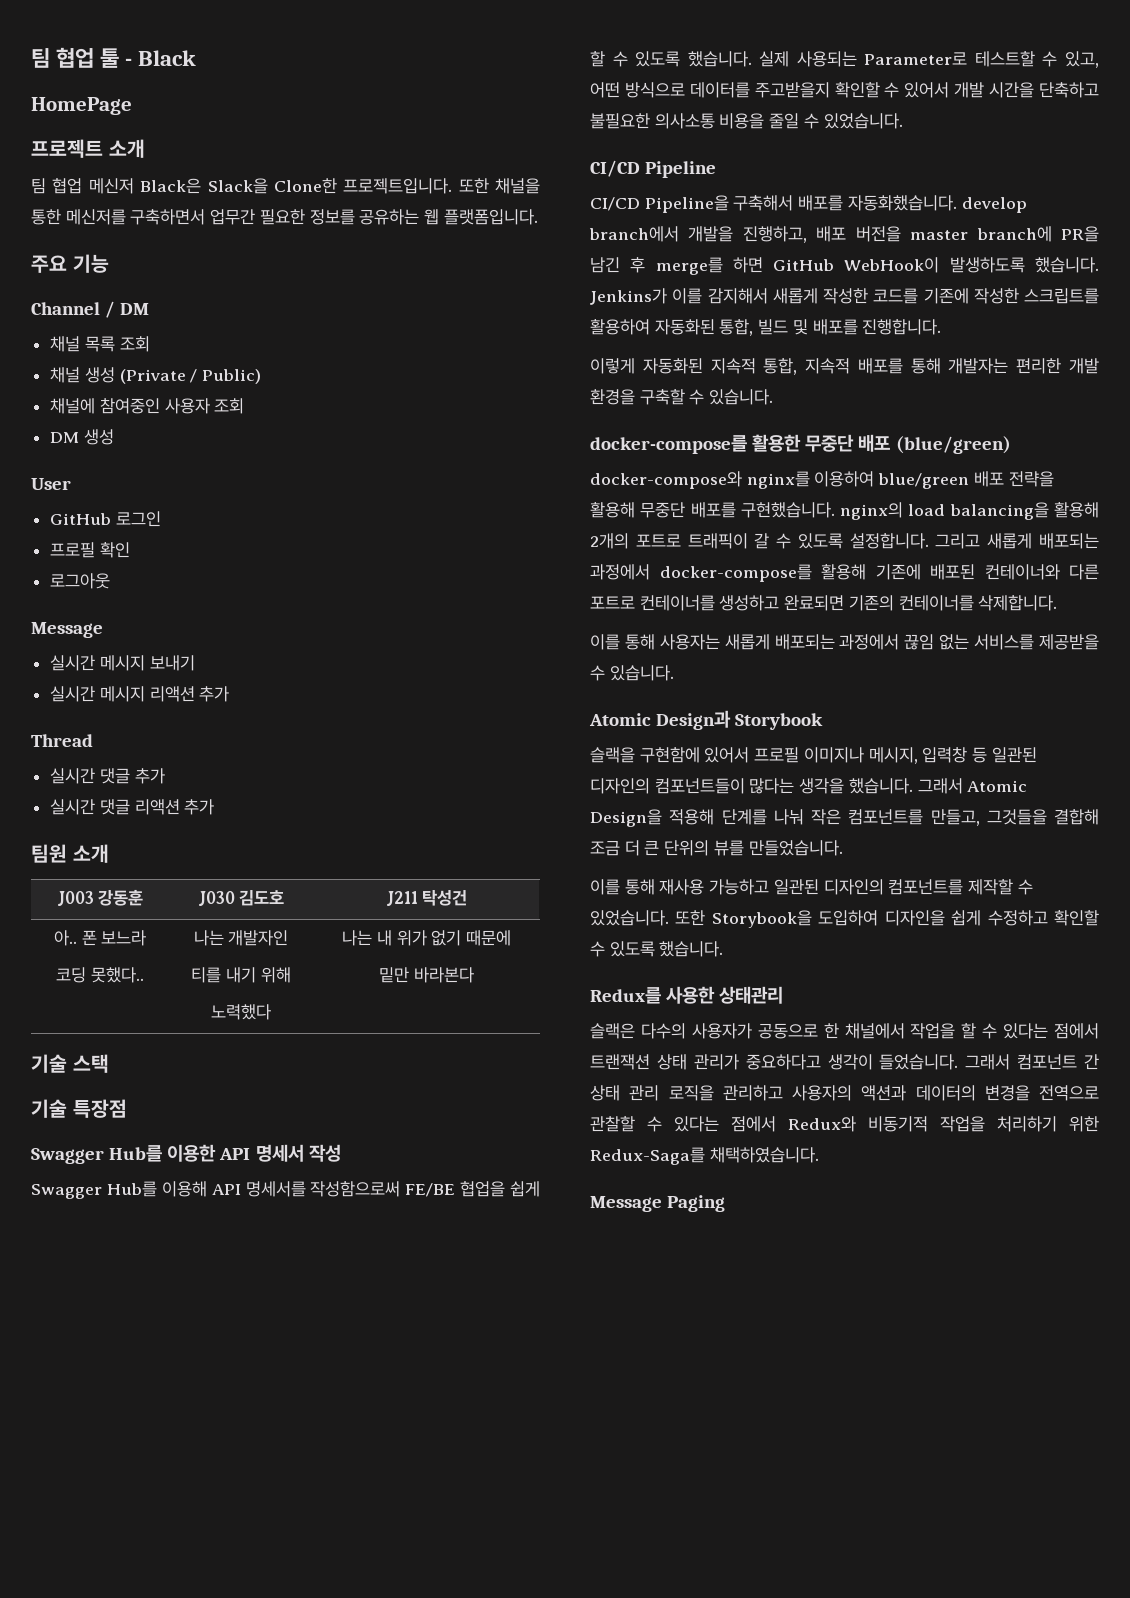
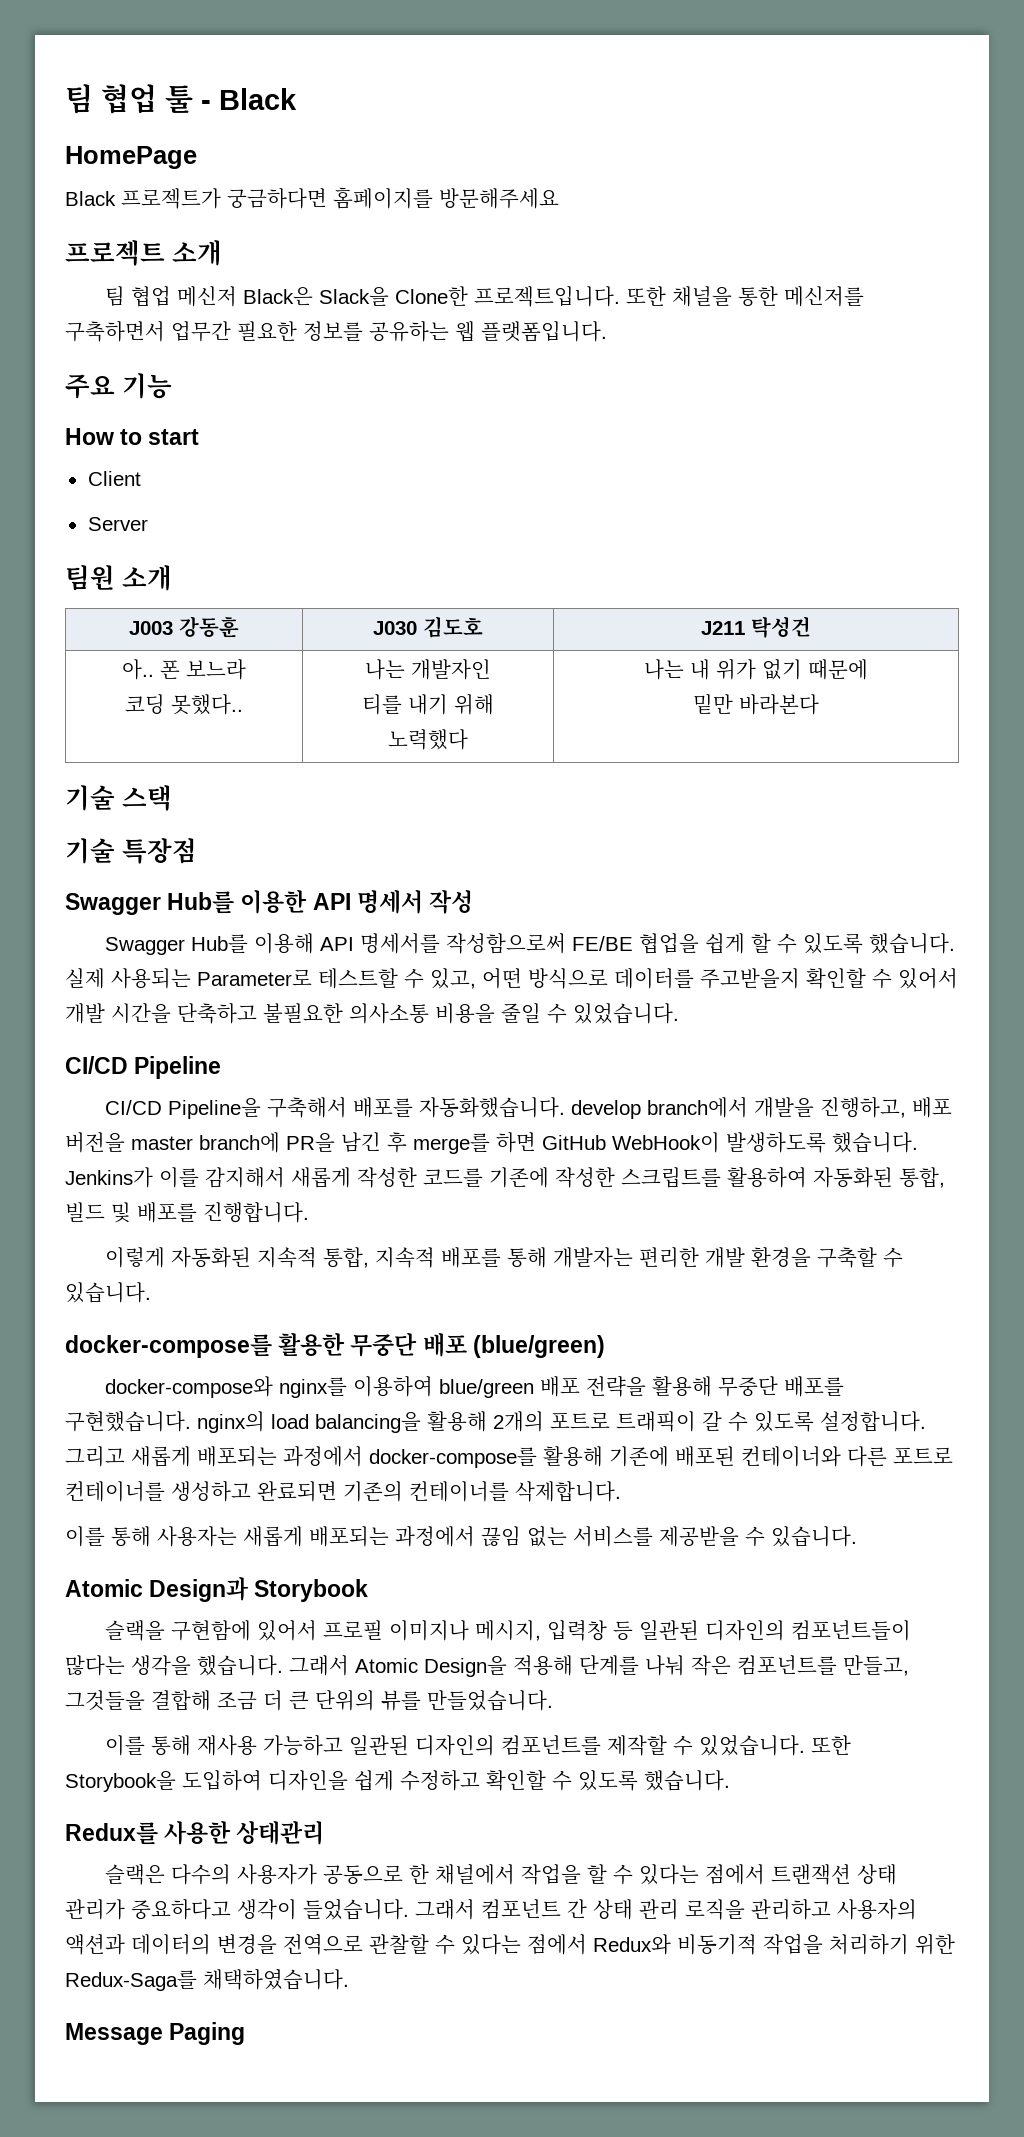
(132, 106) none -> [65,187,559,209] // Black 프로젝트가 궁금하다면 홈페이지를 방문해주세요
[31,301,150,318] [50,336,150,352] [50,367,262,384] [50,398,245,414] [50,429,114,445] [31,478,71,490] [50,511,161,527] [50,542,130,558] [50,573,111,589] [31,622,103,638] [50,655,195,671] [50,686,230,702] [31,734,93,747] [50,768,165,784] [50,799,215,815] Channel / DM // 채널 목록 조회 // 채널 생성 (Private / Public) // 채널에 참여중인 사용자 조회 // DM 생성 // User // GitHub 로그인 // 프로필 확인 // 로그아웃 // Message // 실시간 메시지 보내기 // 실시간 메시지 리액션 추가 // Thread // 실시간 댓글 추가 // 실시간 댓글 리액션 추가 -> [65,428,200,445] [87,471,141,486] [87,517,148,531] How to start // Client // Server

